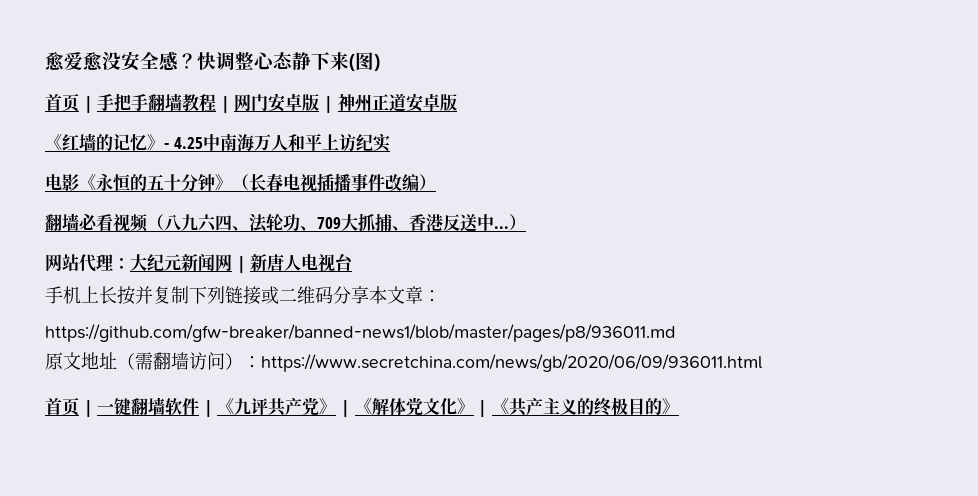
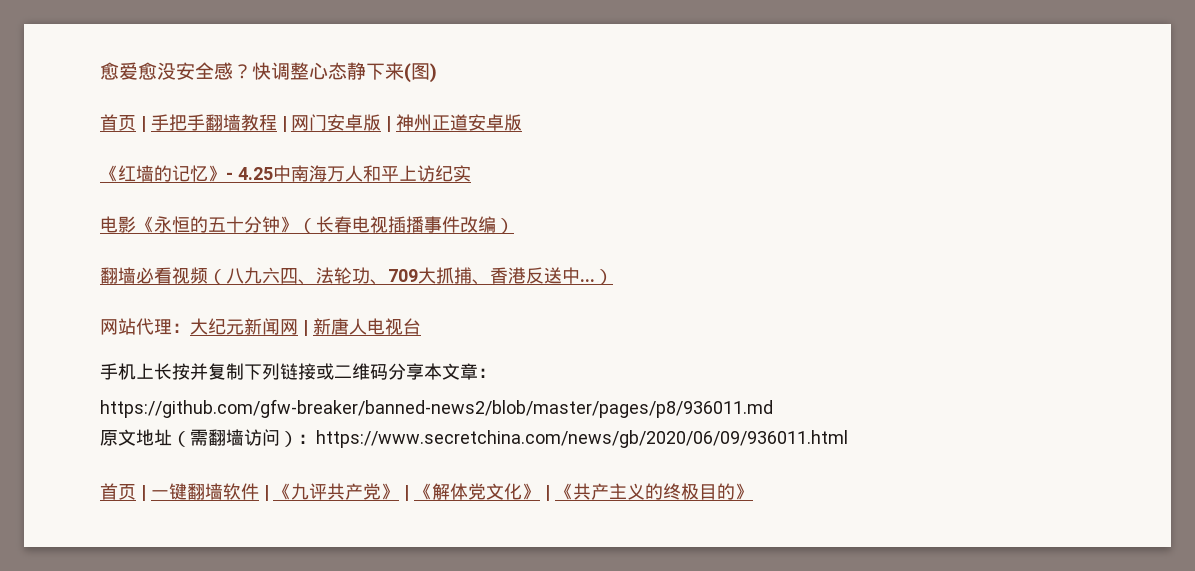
[45,324,676,342] https://github.com/gfw-breaker/banned-news1/blob/master/pages/p8/936011.md -> [100,399,773,418] https://github.com/gfw-breaker/banned-news2/blob/master/pages/p8/936011.md

